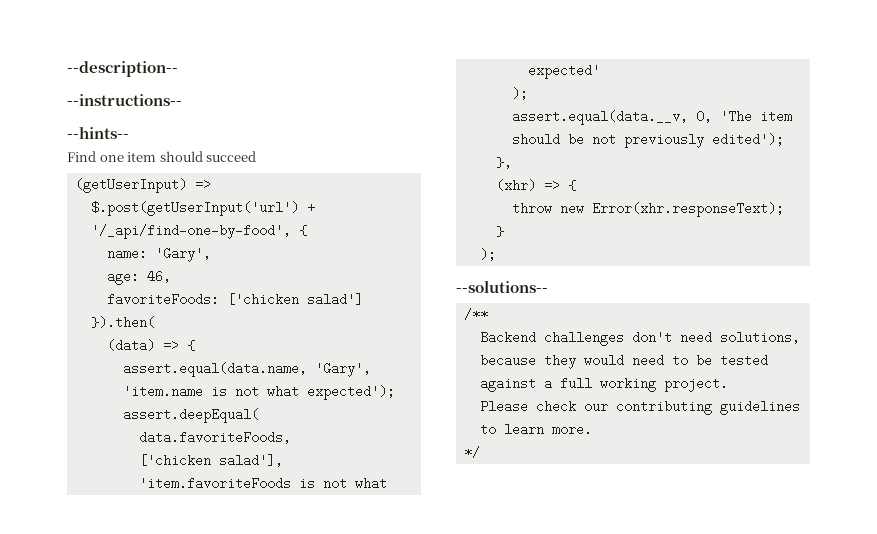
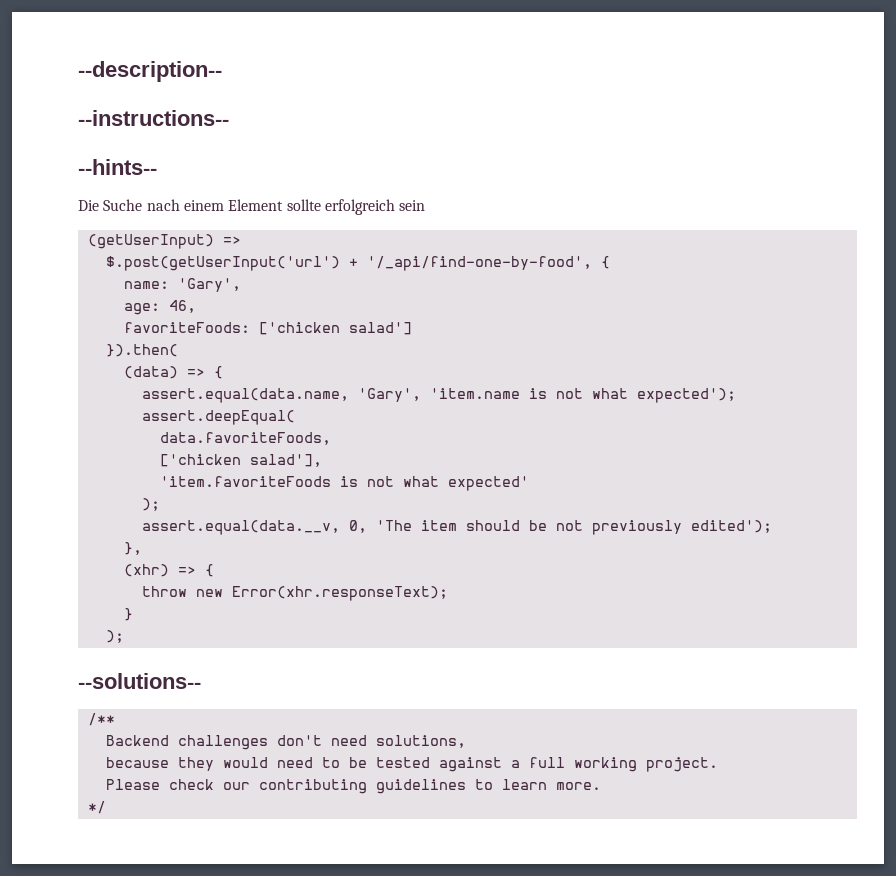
[67,151,257,162] Find one item should succeed -> [78,199,426,215] Die Suche nach einem Element sollte erfolgreich sein

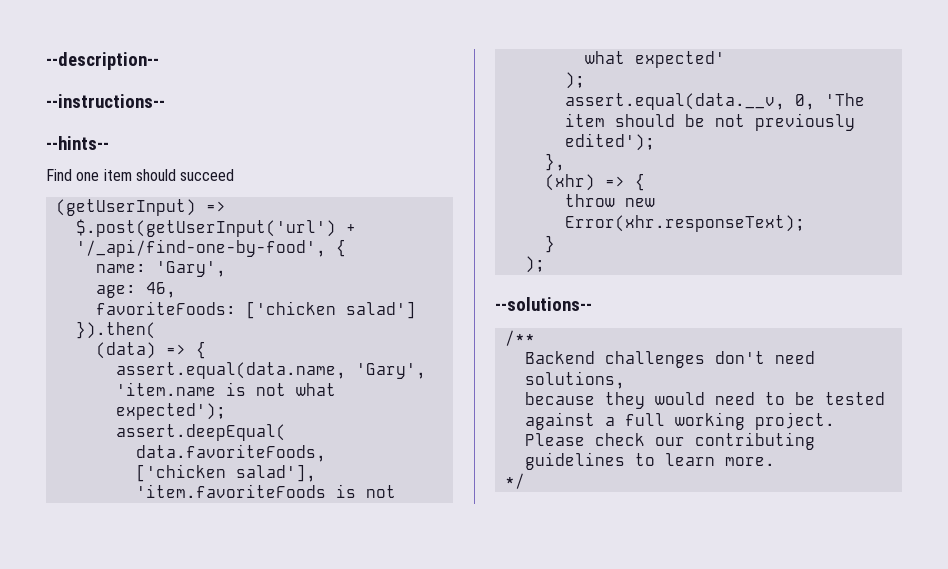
[78,199,426,215] Die Suche nach einem Element sollte erfolgreich sein -> [46,169,235,181] Find one item should succeed

